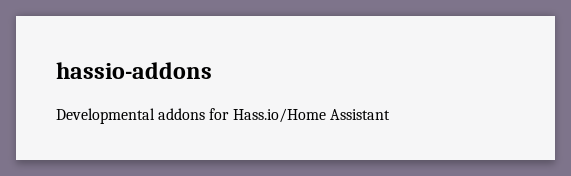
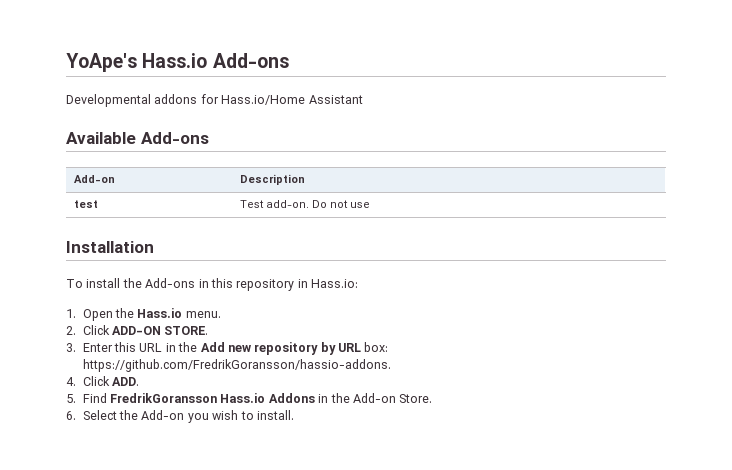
[56,62,212,79] hassio-addons -> [66,53,289,72] YoApe's Hass.io Add-ons
(390, 114) none -> [66,132,209,144] [73,175,115,183] [239,174,305,185] [73,200,98,208] [239,200,370,208] [66,241,154,253] [66,278,358,291] [66,308,221,321] [66,325,209,335] [66,342,389,355] [82,359,391,372] [66,376,140,386] [66,393,433,403] [66,410,294,423] // Available Add-ons // Add-on | Description // test | Test add-on. Do not use // Installation // To install the Add-ons in this repository in Hass.io: // 1. Open the Hass.io menu. // 2. Click ADD-ON STORE. // 3. Enter this URL in the Add new repository by URL box: https://github.com/FredrikGoransson/hassio-addons. // 4. Click ADD. // 5. Find FredrikGoransson Hass.io Addons in the Add-on Store. // 6. Select the Add-on you wish to install.

